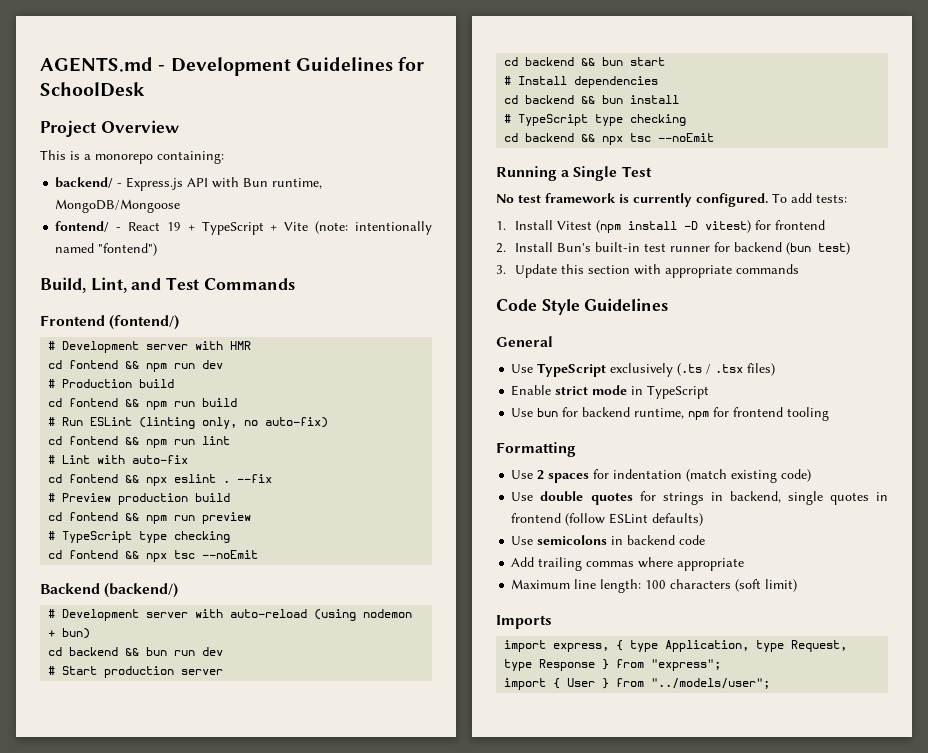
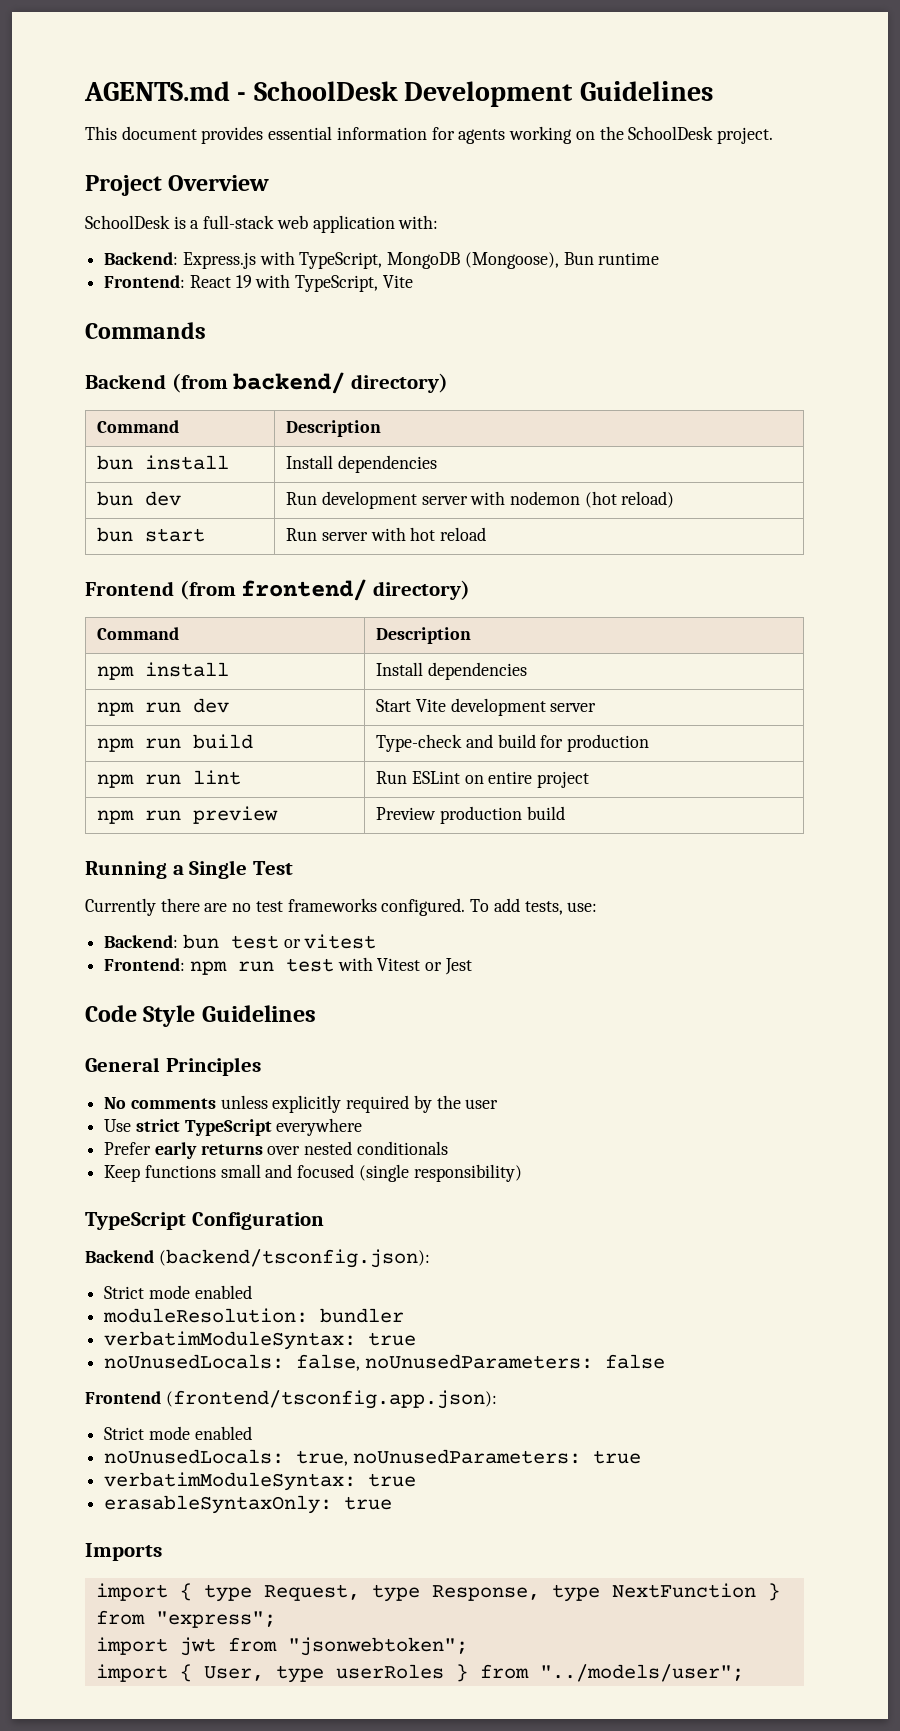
(166, 68) none -> [253,81,398,101] SchoolDesk
[398,57,425,71] [40,82,145,97] for SchoolDesk -> [85,126,773,144] // This document provides essential information for agents working on the SchoolDesk project.
[40,150,66,160] This -> [85,215,170,229] SchoolDesk
[95,151,224,164] [55,177,323,191] [55,199,181,213] [55,221,432,235] [55,243,158,256] [40,277,295,293] [40,315,180,330] [48,341,252,353] [48,360,224,372] [48,379,175,388] [48,398,238,410] [48,417,329,429] [48,436,231,448] [48,455,189,464] [48,474,273,486] [48,493,231,505] [48,512,252,524] [48,531,231,543] [48,550,259,562] [40,583,179,598] [48,609,413,621] [48,628,91,639] [48,647,224,656] [48,666,224,678] [504,57,666,66] [504,76,659,88] [504,95,680,104] [504,114,687,126] [504,133,715,145] [496,166,652,181] [496,193,847,207] [496,220,826,233] [496,242,851,255] [496,264,800,278] [496,298,669,315] [496,336,553,347] [511,363,776,377] [511,385,710,399] [511,407,830,421] [496,442,576,457] [511,469,812,483] [511,491,888,505] [511,513,704,526] [511,535,706,545] [511,557,745,571] [511,579,798,593] monorepo containing: // backend/ - Express.js API with Bun runtime, MongoDB/Mongoose // fontend/ - React 19 + TypeScript + Vite (note: intentionally named "fontend") // Build, Lint, and Test Commands // Frontend (fontend/) // # Development server with HMR // cd fontend && npm run dev // # Production build // cd fontend && npm run build // # Run ESLint (linting only, no auto-fix) // cd fontend && npm run lint // # Lint with auto-fix // cd fontend && npx eslint . --fix // # Preview production build // cd fontend && npm run preview // # TypeScript type checking // cd fontend && npx tsc --noEmit // Backend (backend/) // # Development server with auto-reload (using nodemon + bun) // cd backend && bun run dev // # Start production server // cd backend && bun start // # Install dependencies // cd backend && bun install // # TypeScript type checking // cd backend && npx tsc --noEmit // Running a Single Test // No test framework is currently configured. To add tests: // 1. Install Vitest (npm install -D vitest) for frontend // 2. Install Bun's built-in test runner for backend (bun test) // 3. Update this section with appropriate commands // Code Style Guidelines // General // Use TypeScript exclusively (.ts / .tsx files) // Enable strict mode in TypeScript // Use bun for backend runtime, npm for frontend tooling // Formatting // Use 2 spaces for indentation (match existing code) // Use double quotes for strings in backend, single quotes in frontend (follow ESLint defaults) // Use semicolons in backend code // Add trailing commas where appropriate // Maximum line length: 100 characters (soft limit) -> [203,215,439,233] [104,251,660,269] [104,274,413,292] [85,322,206,339] [85,372,448,394] [97,420,180,433] [286,420,382,437] [97,455,230,470] [286,455,437,473] [97,491,182,506] [286,491,675,509] [97,527,206,542] [286,527,486,541] [85,579,470,601] [97,627,180,640] [376,627,472,644] [97,662,230,680] [376,662,527,680] [97,698,230,716] [376,698,597,716] [97,734,254,752] [376,734,649,752] [97,770,242,788] [376,771,589,788] [97,806,279,824] [376,806,565,824] [85,860,293,879] [85,898,598,916] [104,934,377,949] [104,957,472,975] [85,1005,316,1027] [85,1057,261,1076] [104,1095,499,1113] [104,1118,363,1136] [104,1141,448,1159] [104,1164,522,1182] [85,1212,324,1230] [85,1249,430,1268] [104,1285,252,1299] [103,1308,405,1323] [104,1331,417,1350] [104,1354,665,1371] [85,1390,497,1409] [104,1426,252,1440] [104,1449,641,1466] [104,1472,417,1491] [104,1495,393,1514] full-stack web application with: // Backend: Express.js with TypeScript, MongoDB (Mongoose), Bun runtime // Frontend: React 19 with TypeScript, Vite // Commands // Backend (from backend/ directory) // Command | Description // bun install | Install dependencies // bun dev | Run development server with nodemon (hot reload) // bun start | Run server with hot reload // Frontend (from frontend/ directory) // Command | Description // npm install | Install dependencies // npm run dev | Start Vite development server // npm run build | Type-check and build for production // npm run lint | Run ESLint on entire project // npm run preview | Preview production build // Running a Single Test // Currently there are no test frameworks configured. To add tests, use: // Backend: bun test or vitest // Frontend: npm run test with Vitest or Jest // Code Style Guidelines // General Principles // No comments unless explicitly required by the user // Use strict TypeScript everywhere // Prefer early returns over nested conditionals // Keep functions small and focused (single responsibility) // TypeScript Configuration // Backend (backend/tsconfig.json): // Strict mode enabled // moduleResolution: bundler // verbatimModuleSyntax: true // noUnusedLocals: false, noUnusedParameters: false // Frontend (frontend/tsconfig.app.json): // Strict mode enabled // noUnusedLocals: true, noUnusedParameters: true // verbatimModuleSyntax: true // erasableSyntaxOnly: true
[553,643,610,652] express, -> (168, 1592) none
[665,640,848,652] [504,659,596,671] Application, type Request, type Response -> [263,1583,756,1602] Request, type Response, type NextFunction
[504,678,596,690] // import { User -> [95,1637,468,1656] [95,1664,444,1683] // import jwt from "jsonwebtoken"; // import { User, type userRoles

